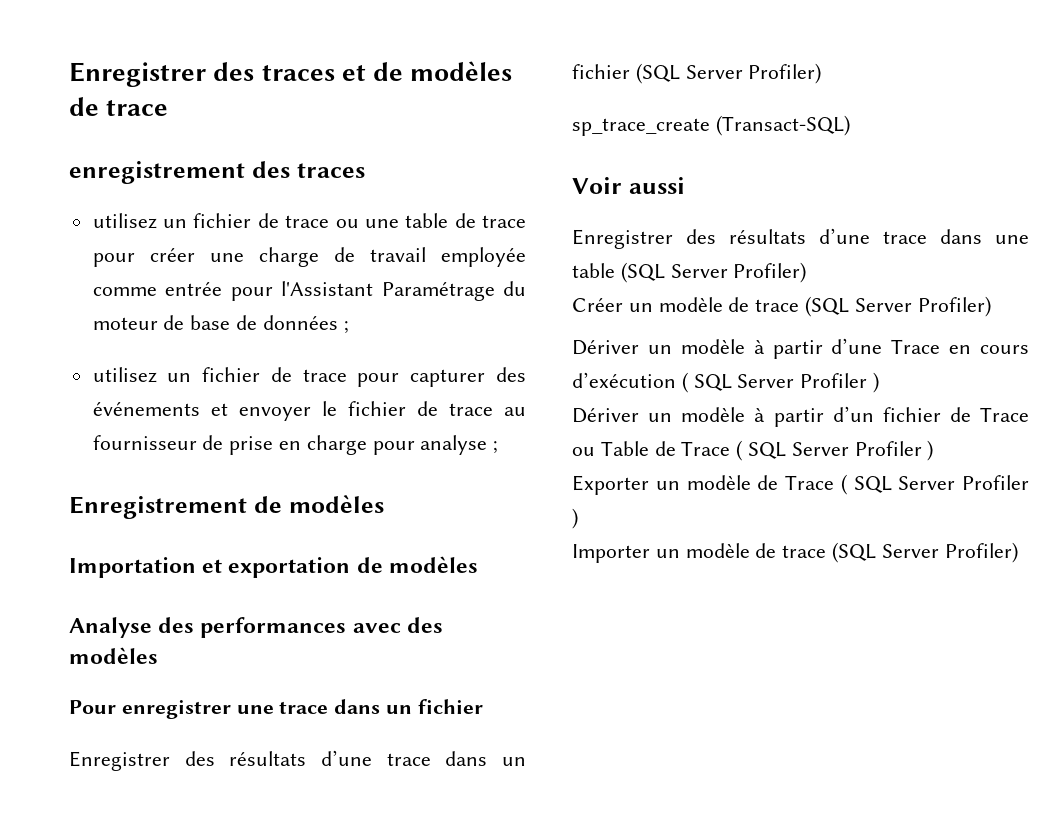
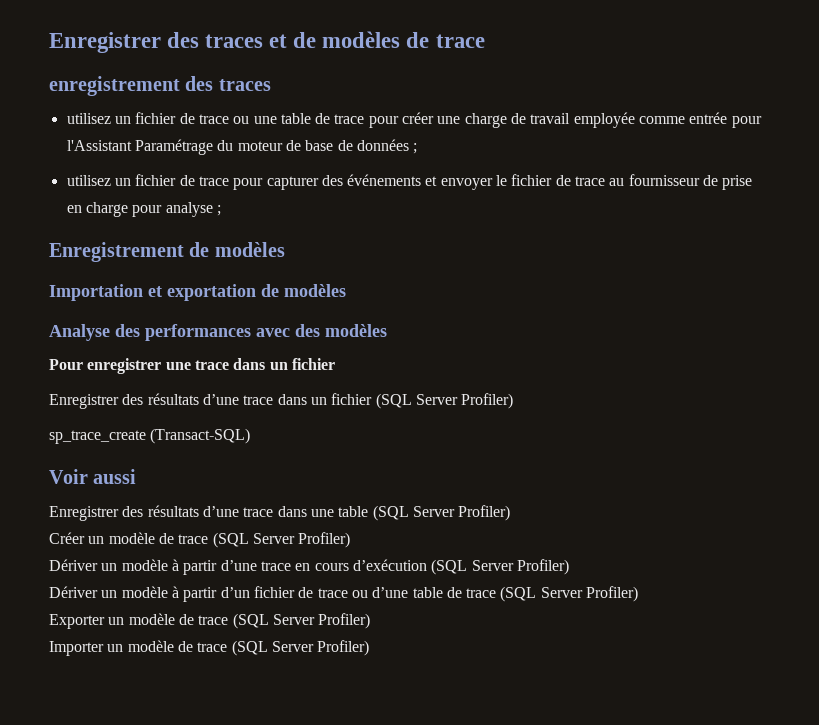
[891,339,941,354] Trace -> [260,561,291,571] trace
[681,372,880,393] ( SQL Server Profiler ) -> [431,559,569,575] (SQL Server Profiler)
[980,407,1029,422] [572,440,934,461] [572,474,1029,495] [572,508,578,529] Trace ou Table de Trace ( SQL Server Profiler ) // Exporter un modèle de Trace ( SQL Server Profiler ) -> [317,586,639,602] [49,613,371,629] trace ou d’une table de trace (SQL Server Profiler) // Exporter un modèle de trace (SQL Server Profiler)

